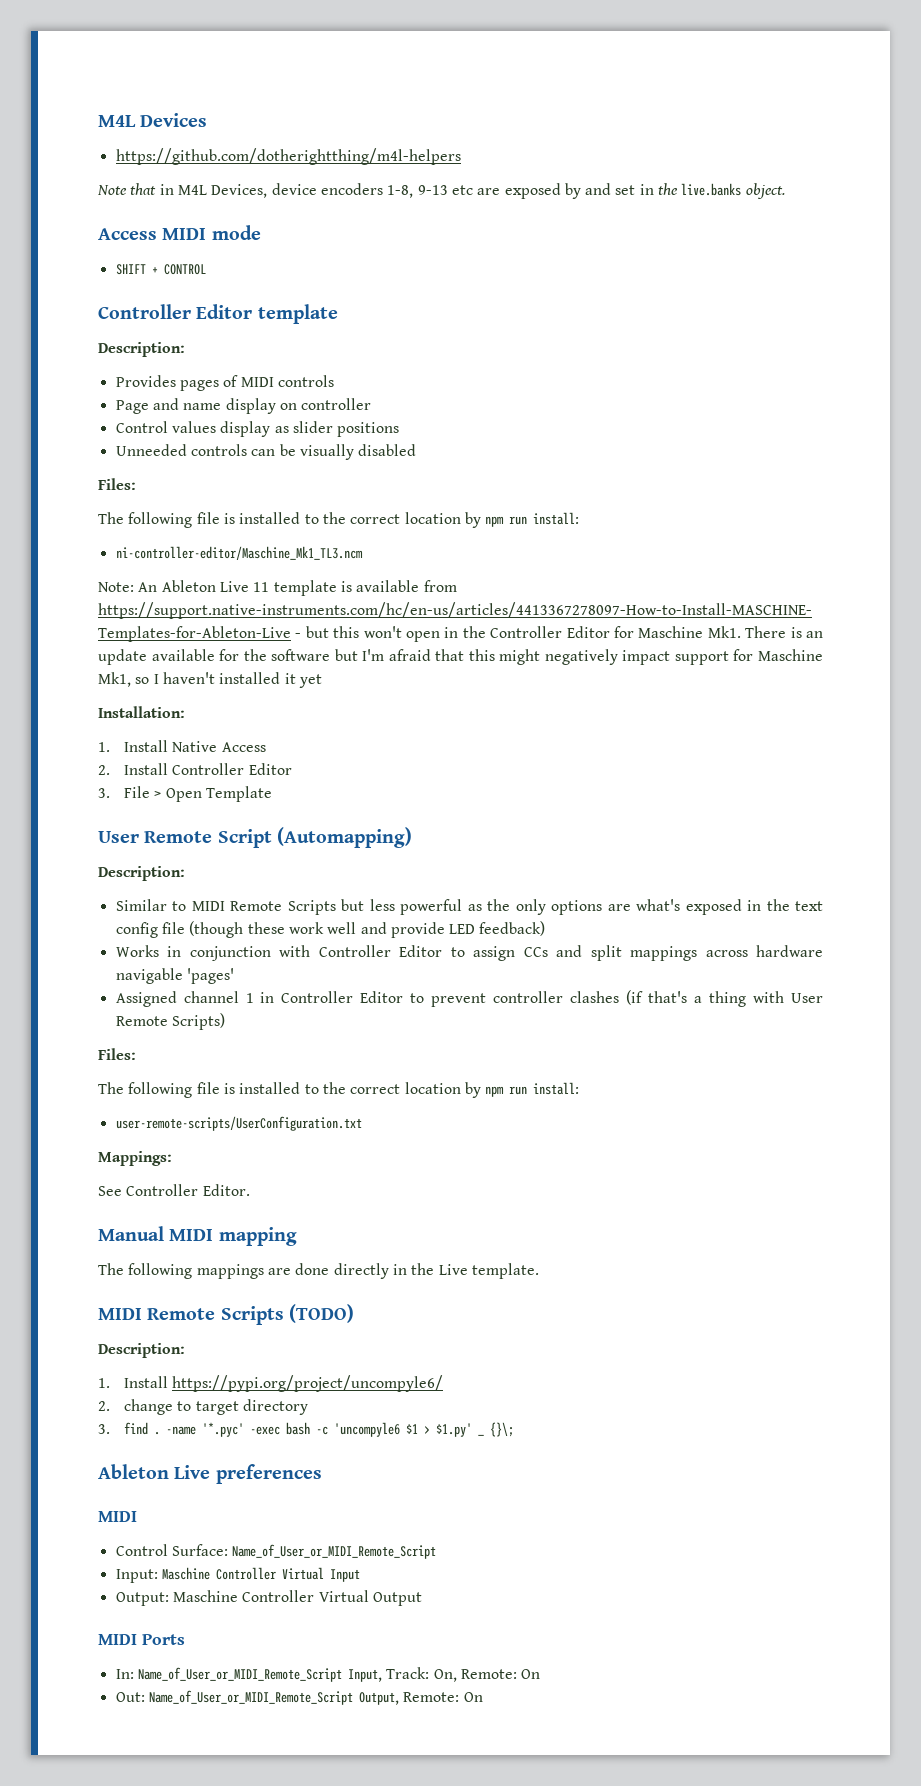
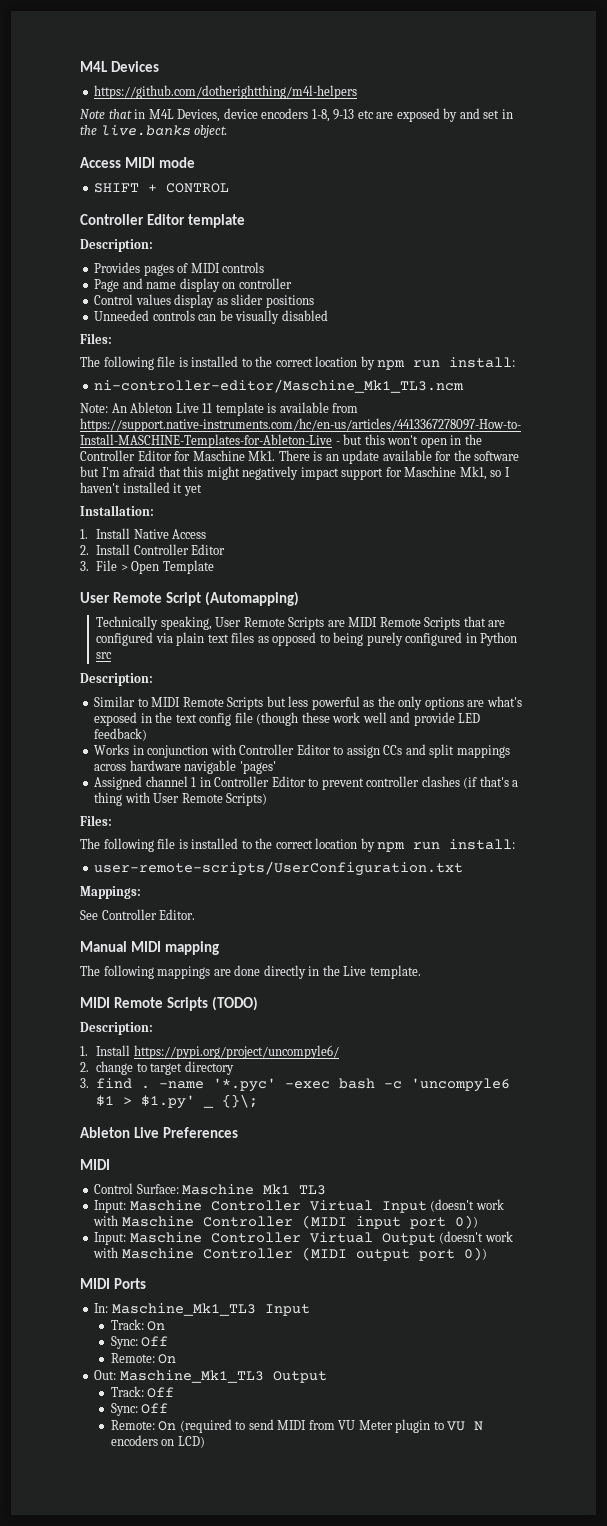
(413, 837) none -> [96,616,506,630] [96,632,518,646] [96,652,113,659] // Technically speaking, User Remote Scripts are MIDI Remote Scripts that are configured via plain text files as opposed to being purely configured in Python src
[215,1464,322,1484] preferences -> [163,1127,239,1138] Preferences
[232,1544,437,1559] Name_of_User_or_MIDI_Remote_Script -> [182,1184,327,1195] Maschine Mk1 TL3
[115,1590,422,1606] [98,1634,185,1645] [115,1667,541,1682] [115,1690,483,1705] // Output: Maschine Controller Virtual Output // MIDI Ports // In: Name_of_User_or_MIDI_Remote_Script Input, Track: On, Remote: On // Out: Name_of_User_or_MIDI_Remote_Script Output, Remote: On -> [430,1199,504,1212] [93,1215,478,1229] [94,1231,513,1245] [93,1247,487,1261] [80,1278,146,1289] [94,1303,310,1316] [110,1319,166,1331] [110,1336,169,1349] [110,1353,177,1364] [94,1370,327,1383] [110,1386,175,1398] [110,1403,169,1416] [110,1419,484,1433] [110,1435,205,1448] (doesn't work with Maschine Controller (MIDI input port 0)) // Input: Maschine Controller Virtual Output (doesn't work with Maschine Controller (MIDI output port 0)) // MIDI Ports // In: Maschine_Mk1_TL3 Input // Track: On // Sync: Off // Remote: On // Out: Maschine_Mk1_TL3 Output // Track: Off // Sync: Off // Remote: On (required to send MIDI from VU Meter plugin to VU N encoders on LCD)

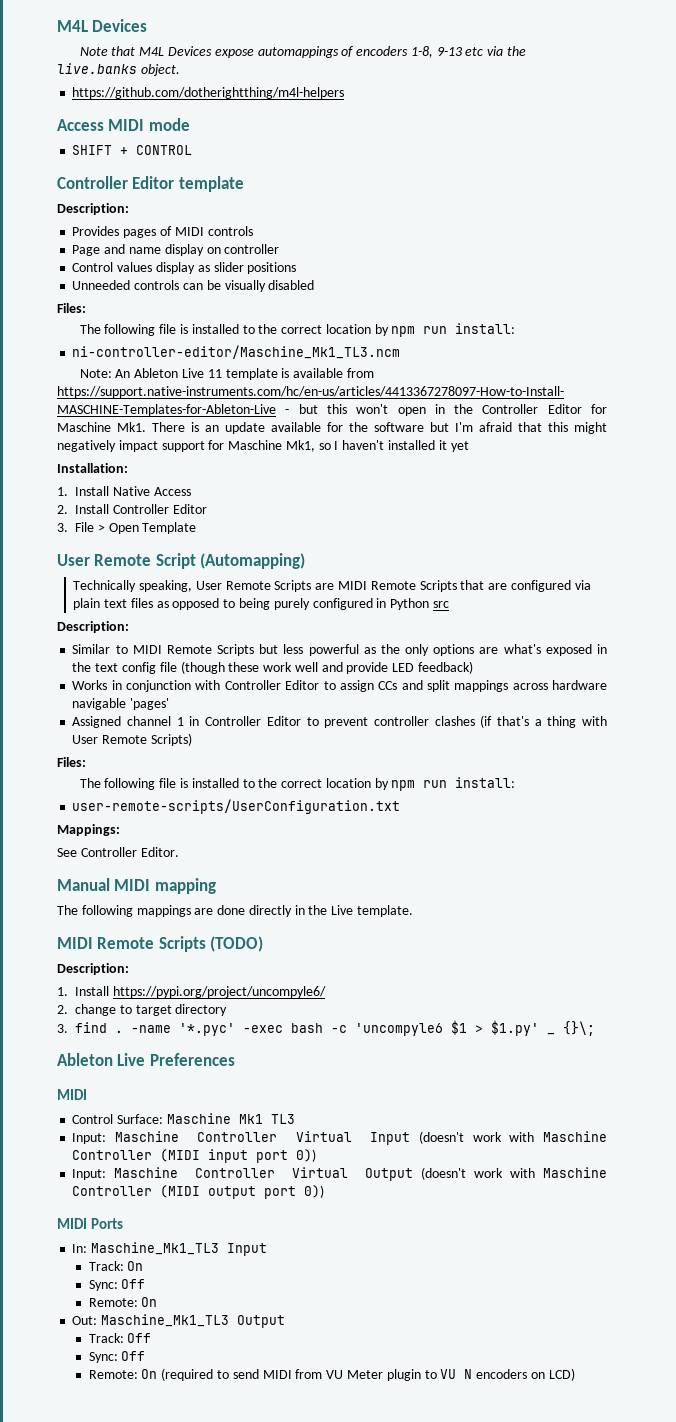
[80,61,160,72] [94,85,358,99] M4L Devices // https://github.com/dotherightthing/m4l-helpers -> [57,19,148,32] M4L Devices
[134,108,513,122] in M4L Devices, device encoders 1-8, 9-13 etc are exposed by and set in -> [139,46,504,58] M4L Devices expose automappings of encoders 1-8, 9-13 etc via
(228, 131) none -> [72,87,345,99] // https://github.com/dotherightthing/m4l-helpers

